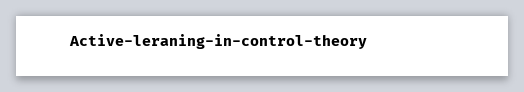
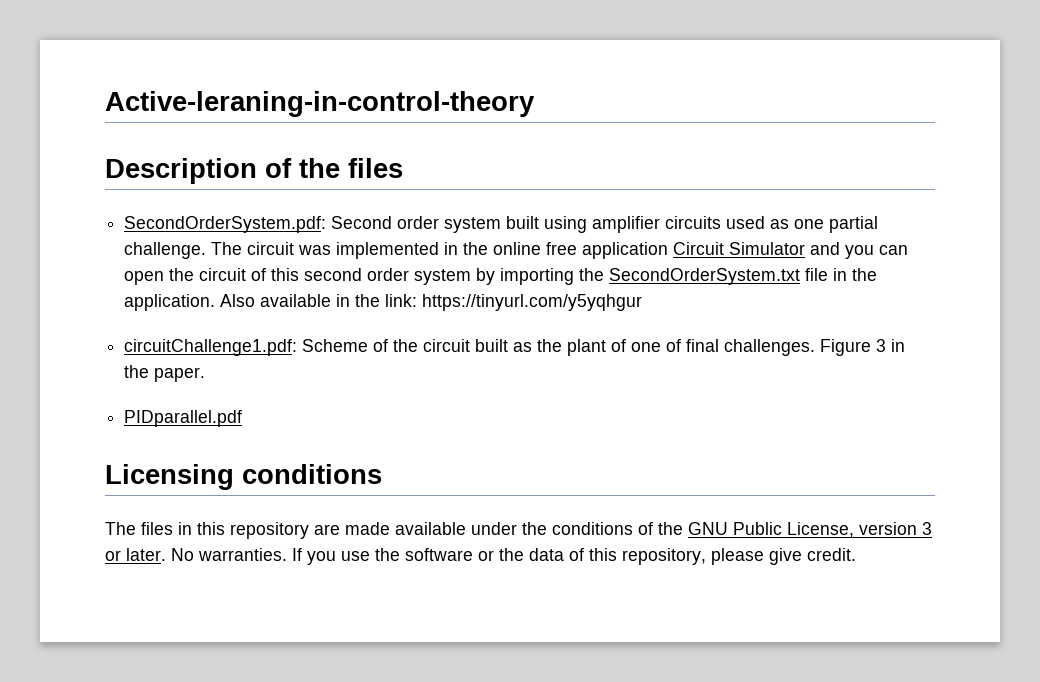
(367, 41) none -> [105,158,403,184] [124,216,879,233] [124,242,909,259] [124,268,878,285] [124,294,643,311] [124,339,906,356] [124,365,206,382] [124,410,243,427] [105,464,382,490] [105,522,932,539] [105,548,856,565] // Description of the files // SecondOrderSystem.pdf: Second order system built using amplifier circuits used as one partial challenge. The circuit was implemented in the online free application Circuit Simulator and you can open the circuit of this second order system by importing the SecondOrderSystem.txt file in the application. Also available in the link: https://tinyurl.com/y5yqhgur // circuitChallenge1.pdf: Scheme of the circuit built as the plant of one of final challenges. Figure 3 in the paper. // PIDparallel.pdf // Licensing conditions // The files in this repository are made available under the conditions of the GNU Public License, version 3 or later. No warranties. If you use the software or the data of this repository, please give credit.

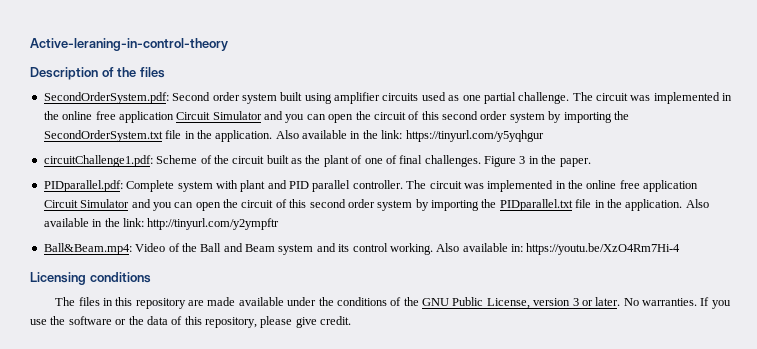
[124,410,243,427] PIDparallel.pdf -> [43,180,699,192] [43,199,709,211] [43,218,280,230] [43,243,681,255] PIDparallel.pdf: Complete system with plant and PID parallel controller. The circuit was implemented in the online free application Circuit Simulator and you can open the circuit of this second order system by importing the PIDparallel.txt file in the application. Also available in the link: http://tinyurl.com/y2ympftr // Ball&Beam.mp4: Video of the Ball and Beam system and its control working. Also available in: https://youtu.be/XzO4Rm7Hi-4

